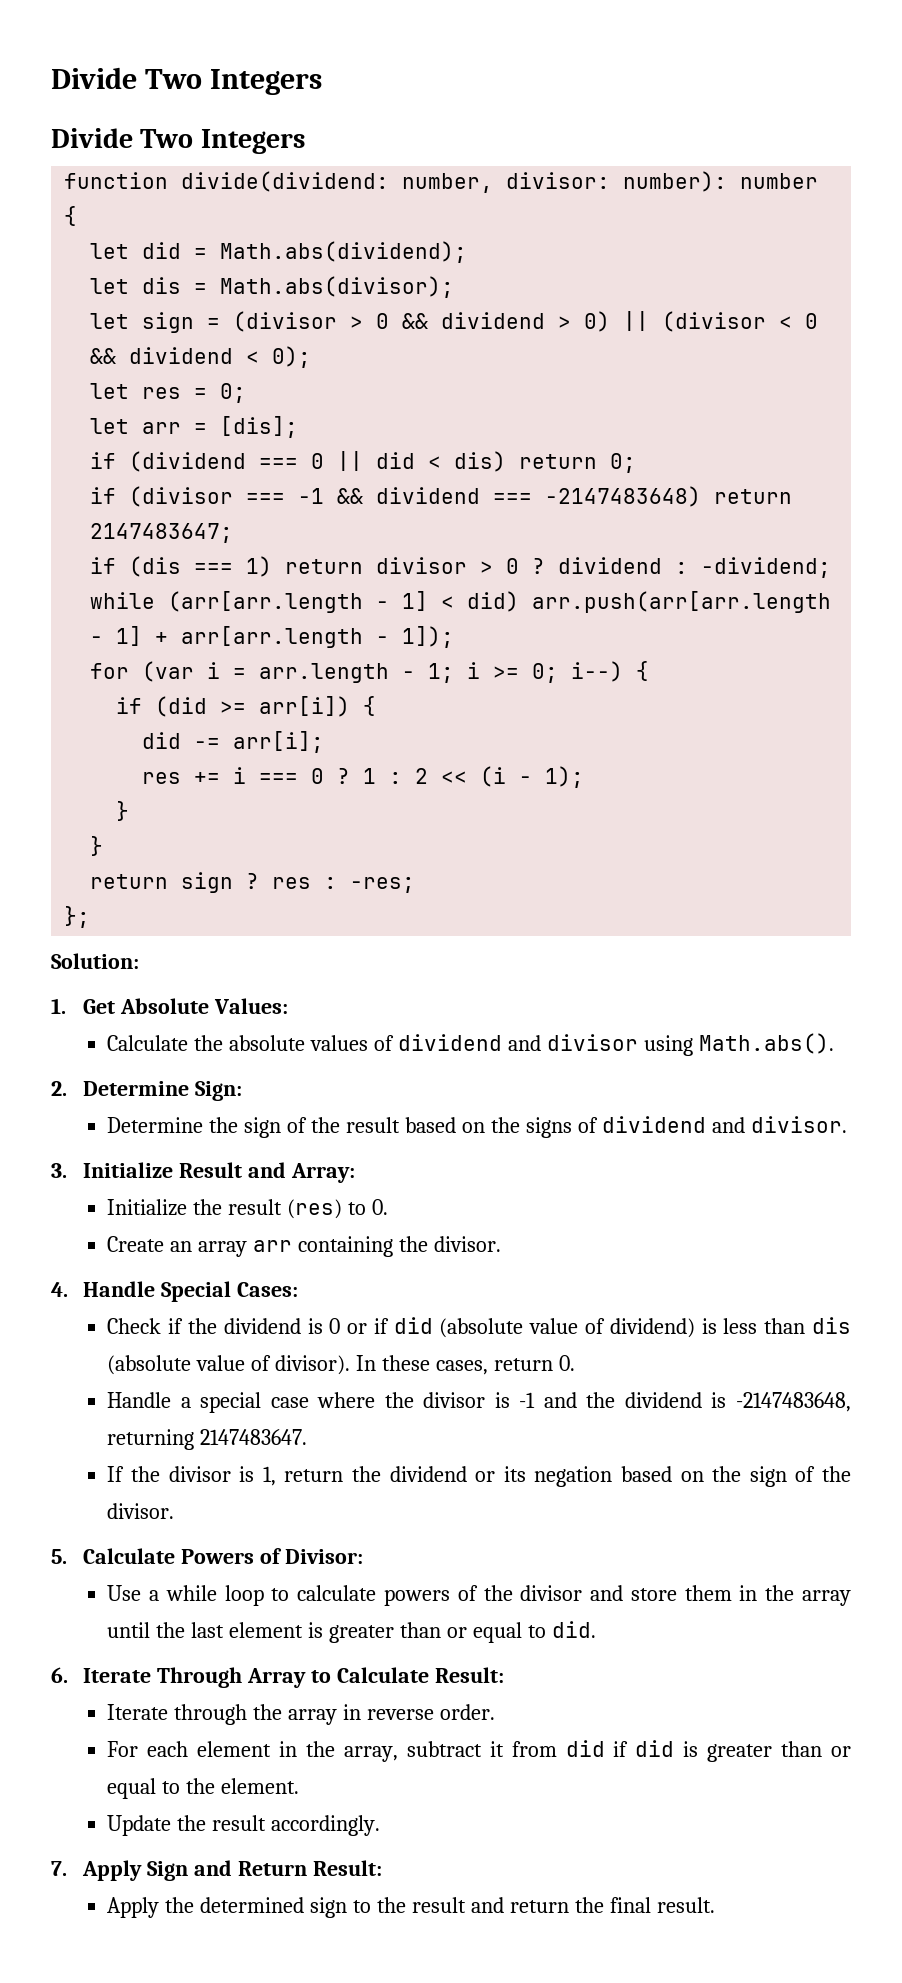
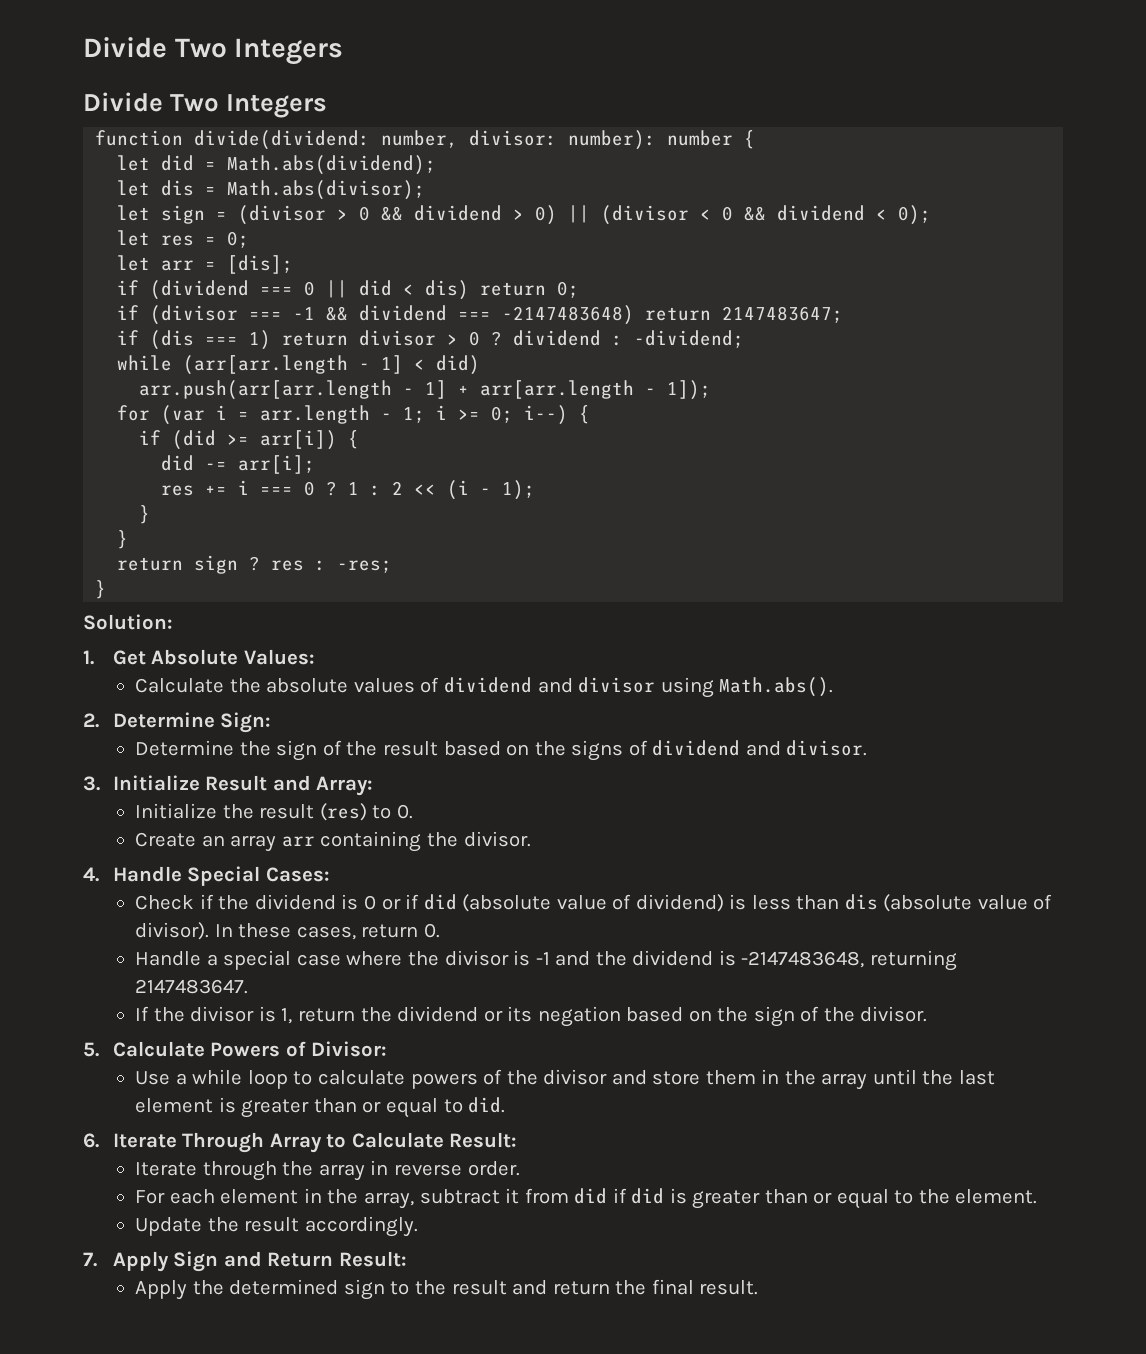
(520, 601) none -> (481, 365) //
[64,906,91,928] }; -> [95,580,107,599] }

